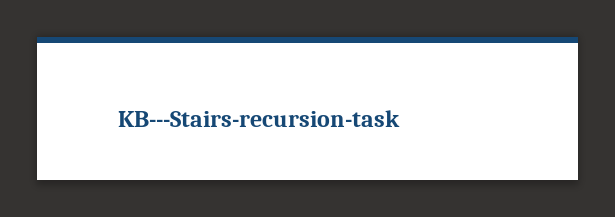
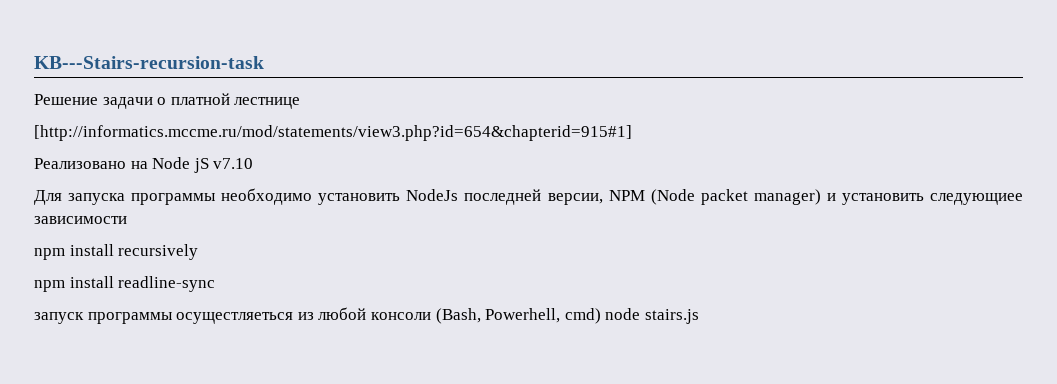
(400, 118) none -> [34,93,301,109] [34,125,632,141] [34,157,254,173] [34,188,1023,205] [34,216,127,224] [34,244,199,260] [34,276,216,292] [34,307,699,324] // Решение задачи о платной лестнице // [http://informatics.mccme.ru/mod/statements/view3.php?id=654&chapterid=915#1] // Реализовано на Node jS v7.10 // Для запуска программы необходимо установить NodeJs последней версии, NPM (Node packet manager) и установить следующиее зависимости // npm install recursively // npm install readline-sync // запуск программы осущестляеться из любой консоли (Bash, Powerhell, cmd) node stairs.js

